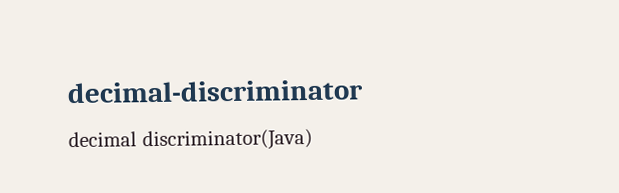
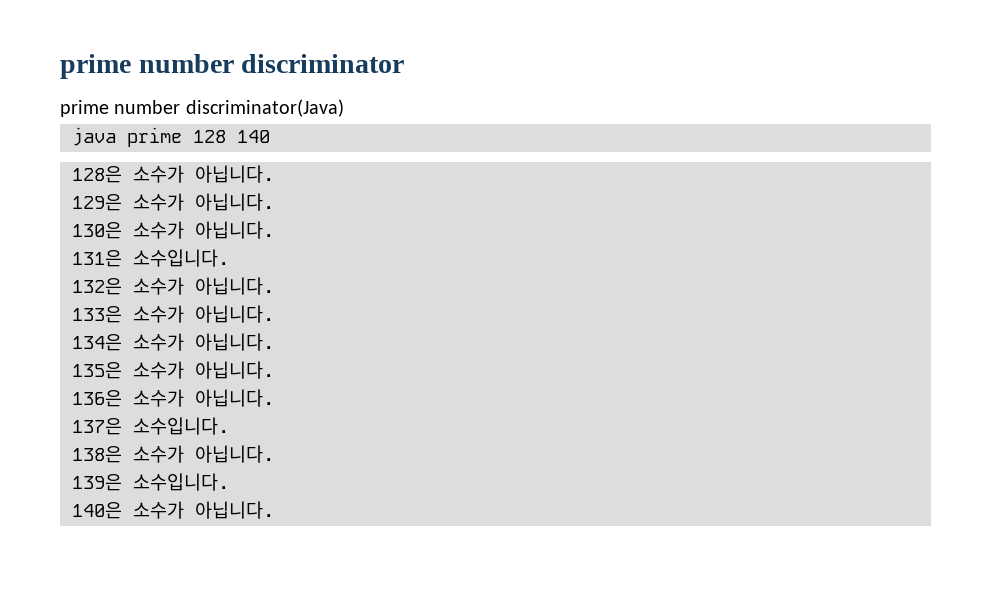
[67,79,364,104] [68,128,313,152] decimal-discriminator // decimal discriminator(Java) -> [60,54,405,79] [60,99,344,117] [72,127,270,147] [72,165,274,183] [72,193,274,211] [72,221,274,239] [72,249,229,267] [72,277,274,295] [72,305,274,323] [72,333,274,351] [72,361,274,379] [72,389,274,407] [72,417,229,435] [72,445,274,463] [72,473,229,491] [72,501,274,519] prime number discriminator // prime number discriminator(Java) // java prime 128 140 // 128은 소수가 아닙니다. // 129은 소수가 아닙니다. // 130은 소수가 아닙니다. // 131은 소수입니다. // 132은 소수가 아닙니다. // 133은 소수가 아닙니다. // 134은 소수가 아닙니다. // 135은 소수가 아닙니다. // 136은 소수가 아닙니다. // 137은 소수입니다. // 138은 소수가 아닙니다. // 139은 소수입니다. // 140은 소수가 아닙니다.

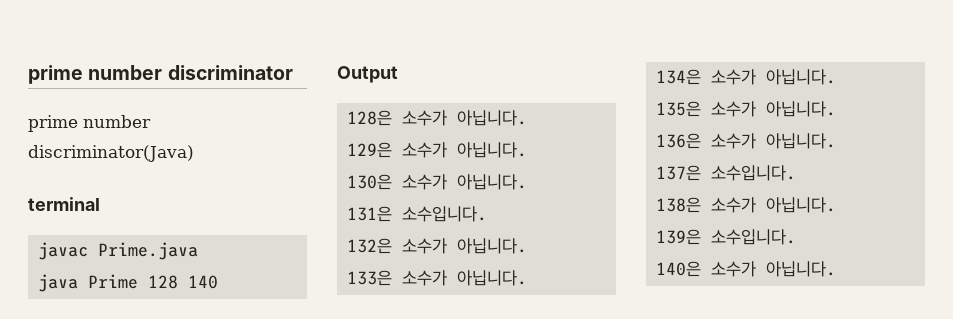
(344, 108) none -> [28,197,100,211] [38,242,199,260] // terminal // javac Prime.java
[127,127,182,147] prime -> [88,274,139,289] Prime
(270, 136) none -> [337,66,398,83] // Output

